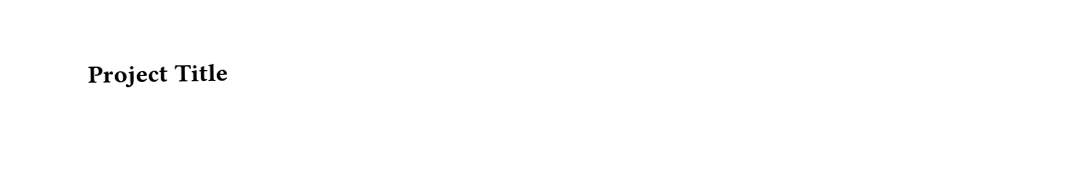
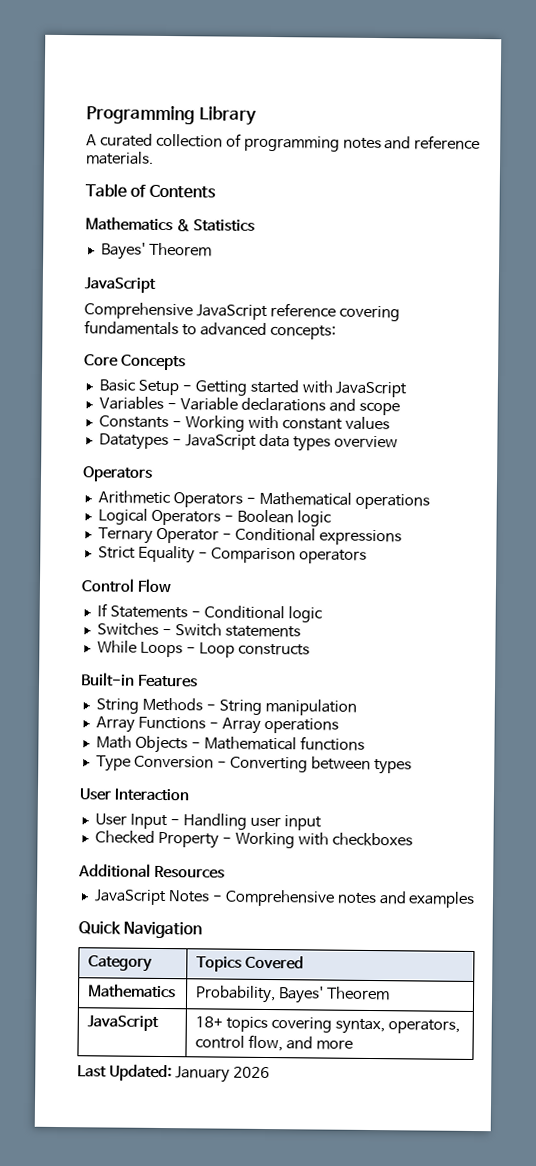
[87,63,228,88] Project Title -> [86,105,257,125] [86,133,481,152] [86,151,154,165] [85,183,216,199] [85,217,256,232] [100,242,212,260] [84,277,156,293] [84,302,400,322] [84,320,336,340] [84,354,186,371] [98,379,408,398] [98,396,400,416] [98,415,390,432] [98,433,398,452] [82,466,153,482] [97,490,430,510] [97,508,332,527] [97,527,402,546] [97,545,367,564] [81,578,172,594] [96,603,323,623] [96,622,301,638] [96,640,310,658] [81,672,198,688] [95,697,357,716] [95,716,339,734] [95,735,365,754] [95,755,412,775] [79,788,190,802] [94,813,322,831] [94,830,413,849] [78,863,225,879] [93,889,476,909] [78,921,203,939] [88,955,154,972] [196,955,305,972] [88,984,177,999] [195,985,391,1004] [87,1015,160,1031] [195,1016,460,1035] [195,1034,353,1052] [77,1064,270,1083] Programming Library // A curated collection of programming notes and reference materials. // Table of Contents // Mathematics & Statistics // Bayes' Theorem // JavaScript // Comprehensive JavaScript reference covering fundamentals to advanced concepts: // Core Concepts // Basic Setup - Getting started with JavaScript // Variables - Variable declarations and scope // Constants - Working with constant values // Datatypes - JavaScript data types overview // Operators // Arithmetic Operators - Mathematical operations // Logical Operators - Boolean logic // Ternary Operator - Conditional expressions // Strict Equality - Comparison operators // Control Flow // If Statements - Conditional logic // Switches - Switch statements // While Loops - Loop constructs // Built-in Features // String Methods - String manipulation // Array Functions - Array operations // Math Objects - Mathematical functions // Type Conversion - Converting between types // User Interaction // User Input - Handling user input // Checked Property - Working with checkboxes // Additional Resources // JavaScript Notes - Comprehensive notes and examples // Quick Navigation // Category | Topics Covered // Mathematics | Probability, Bayes' Theorem // JavaScript | 18+ topics covering syntax, operators, control flow, and more // Last Updated: January 2026

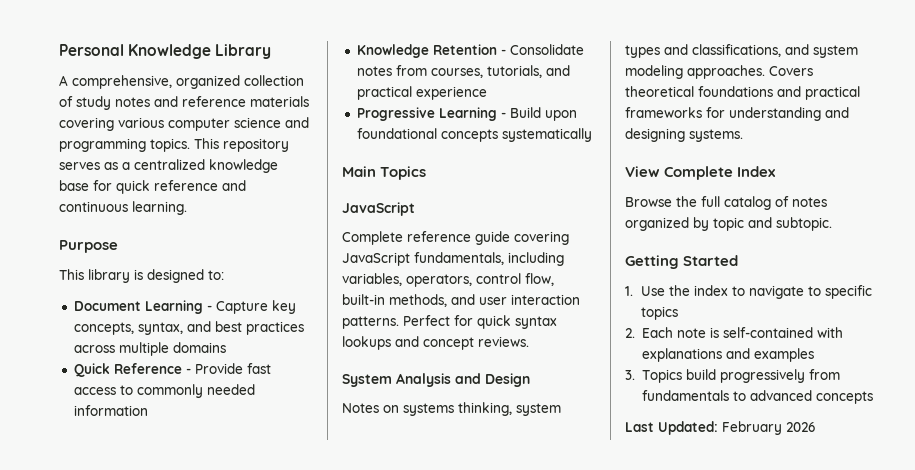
[86,105,195,125] Programming -> [59,44,212,59] Personal Knowledge
[99,133,153,147] curated -> [72,75,240,89] comprehensive, organized
[243,135,340,152] programming -> [76,96,111,110] study
[86,151,154,165] [85,183,216,199] [85,217,256,232] [100,242,212,260] [84,277,156,293] [84,302,400,322] [84,320,336,340] [84,354,186,371] [98,379,408,398] [98,396,400,416] [98,415,390,432] [98,433,398,452] [82,466,153,482] [97,490,430,510] [97,508,332,527] [97,527,402,546] [97,545,367,564] [81,578,172,594] [96,603,323,623] [96,622,301,638] [96,640,310,658] [81,672,198,688] [95,697,357,716] [95,716,339,734] [95,735,365,754] [95,755,412,775] [79,788,190,802] [94,813,322,831] [94,830,413,849] [78,863,225,879] [93,889,476,909] [78,921,203,939] [88,955,154,972] [196,955,305,972] [88,984,177,999] [195,985,391,1004] [87,1015,160,1031] [195,1016,460,1035] [195,1034,353,1052] materials. // Table of Contents // Mathematics & Statistics // Bayes' Theorem // JavaScript // Comprehensive JavaScript reference covering fundamentals to advanced concepts: // Core Concepts // Basic Setup - Getting started with JavaScript // Variables - Variable declarations and scope // Constants - Working with constant values // Datatypes - JavaScript data types overview // Operators // Arithmetic Operators - Mathematical operations // Logical Operators - Boolean logic // Ternary Operator - Conditional expressions // Strict Equality - Comparison operators // Control Flow // If Statements - Conditional logic // Switches - Switch statements // While Loops - Loop constructs // Built-in Features // String Methods - String manipulation // Array Functions - Array operations // Math Objects - Mathematical functions // Type Conversion - Converting between types // User Interaction // User Input - Handling user input // Checked Property - Working with checkboxes // Additional Resources // JavaScript Notes - Comprehensive notes and examples // Quick Navigation // Category | Topics Covered // Mathematics | Probability, Bayes' Theorem // JavaScript | 18+ topics covering syntax, operators, control flow, and more -> [250,96,309,107] [59,117,309,131] [59,138,289,152] [59,159,278,173] [59,180,246,194] [59,201,187,215] [59,240,118,253] [59,269,224,283] [73,300,296,314] [73,321,304,335] [73,342,226,356] [73,363,271,377] [73,384,255,398] [73,405,148,416] [356,44,584,58] [356,65,570,78] [356,86,487,100] [356,107,577,121] [356,128,592,142] [342,166,427,180] [342,202,415,216] [342,231,569,245] [342,252,564,266] [342,273,554,287] [342,294,580,307] [342,315,557,329] [342,336,529,350] [342,373,530,387] [342,402,561,416] [625,44,858,58] [625,65,813,79] [625,86,860,100] [625,107,849,121] [625,128,743,142] [625,166,777,180] [625,196,827,210] [625,217,832,231] [625,255,739,269] [625,285,872,299] [640,306,678,320] [625,327,843,338] [641,348,814,362] [625,369,840,383] [641,390,873,404] materials covering various computer science and programming topics. This repository serves as a centralized knowledge base for quick reference and continuous learning. // Purpose // This library is designed to: // Document Learning - Capture key concepts, syntax, and best practices across multiple domains // Quick Reference - Provide fast access to commonly needed information // Knowledge Retention - Consolidate notes from courses, tutorials, and practical experience // Progressive Learning - Build upon foundational concepts systematically // Main Topics // JavaScript // Complete reference guide covering JavaScript fundamentals, including variables, operators, control flow, built-in methods, and user interaction patterns. Perfect for quick syntax lookups and concept reviews. // System Analysis and Design // Notes on systems thinking, system types and classifications, and system modeling approaches. Covers theoretical foundations and practical frameworks for understanding and designing systems. // View Complete Index // Browse the full catalog of notes organized by topic and subtopic. // Getting Started // 1. Use the index to navigate to specific topics // 2. Each note is self-contained with explanations and examples // 3. Topics build progressively from fundamentals to advanced concepts
[174,1066,230,1083] January -> [722,421,782,435] February

